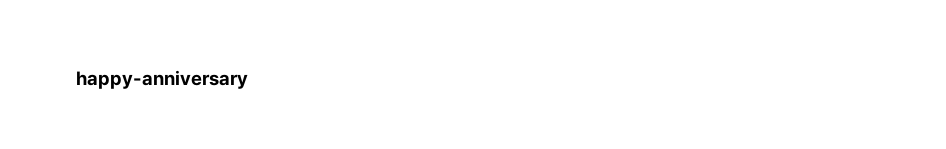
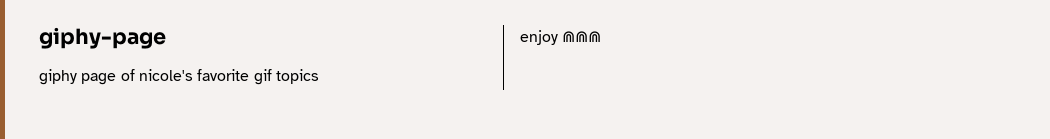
[76,70,248,89] happy-anniversary -> [39,27,166,49] [39,69,319,85] [520,30,602,45] giphy-page // giphy page of nicole's favorite gif topics // enjoy ⋒⋒⋒

